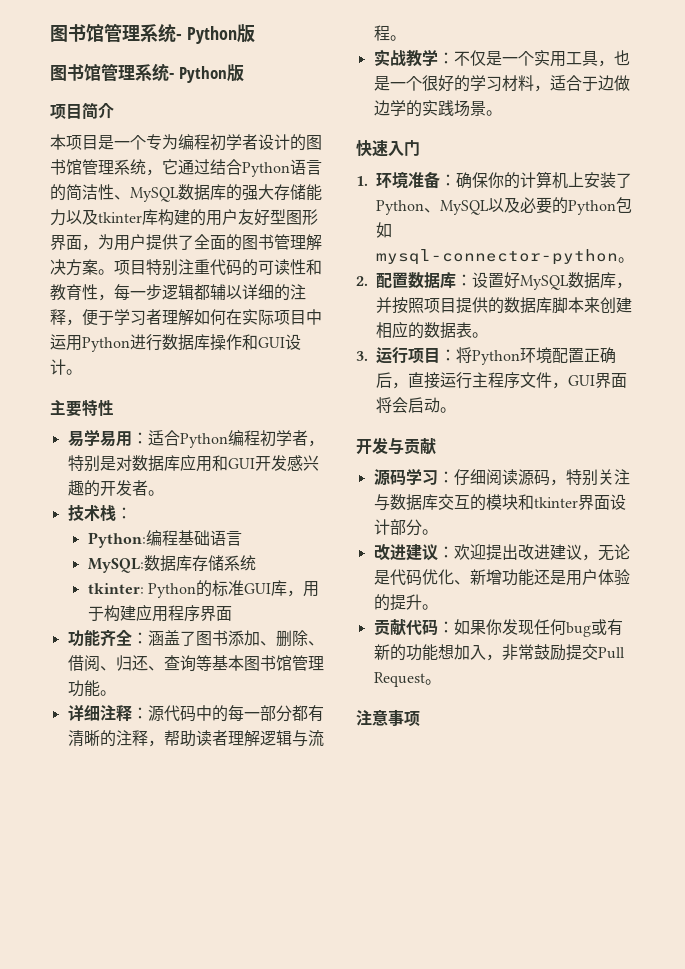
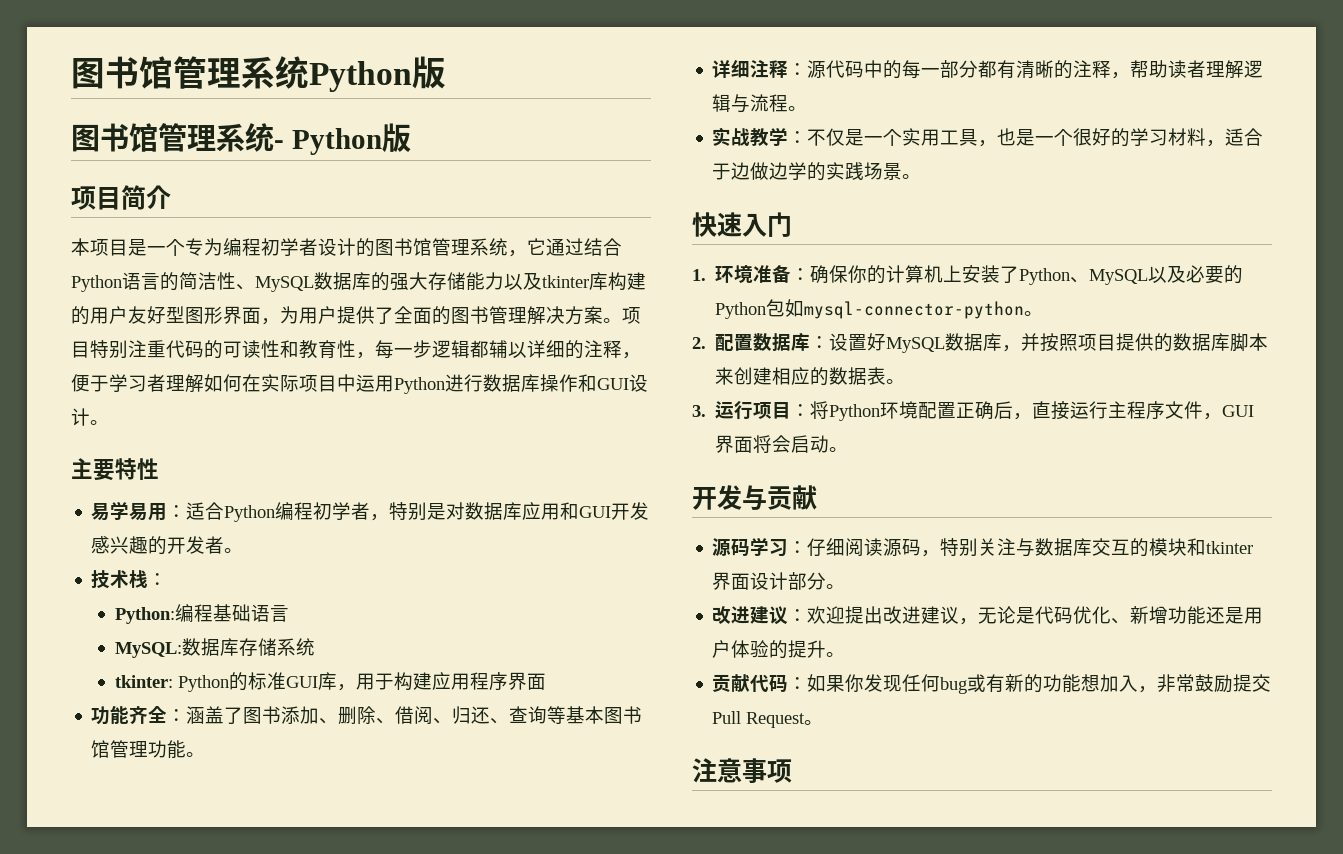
[50,23,182,43] 图书馆管理系统- -> [71,56,309,89] 图书馆管理系统

